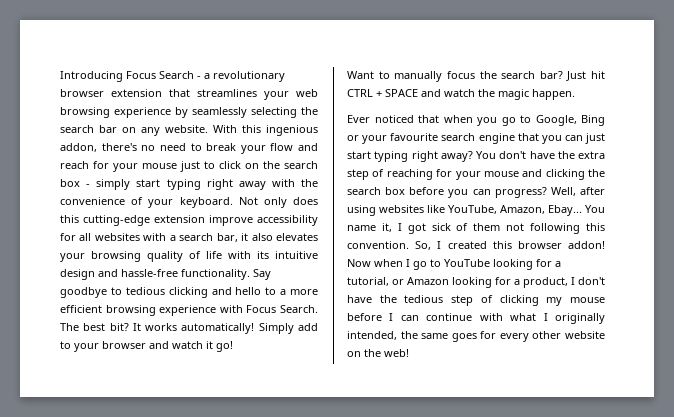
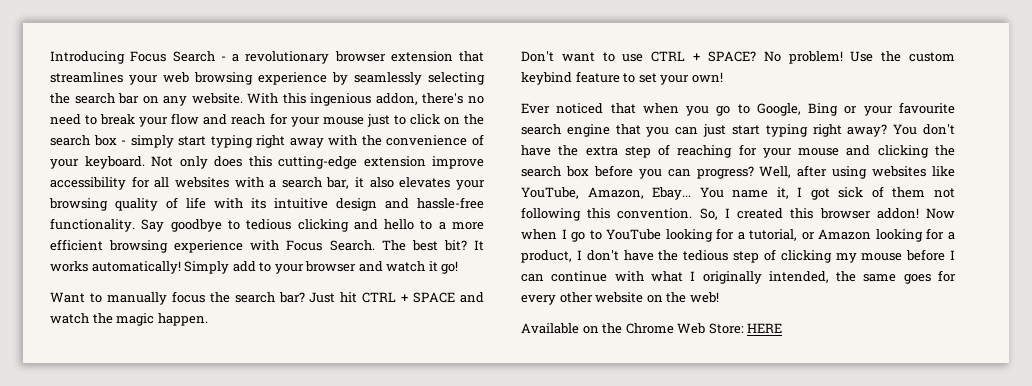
(575, 94) none -> [521,51,955,64] [521,71,723,85] // Don't want to use CTRL + SPACE? No problem! Use the custom keybind feature to set your own!
(409, 353) none -> [521,323,783,334] // Available on the Chrome Web Store: HERE

